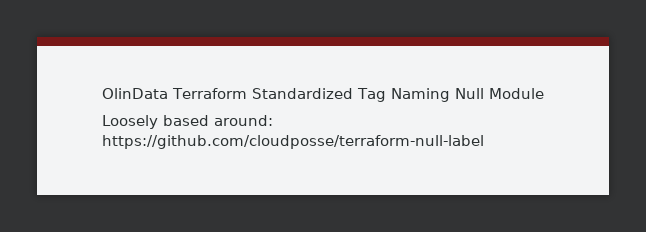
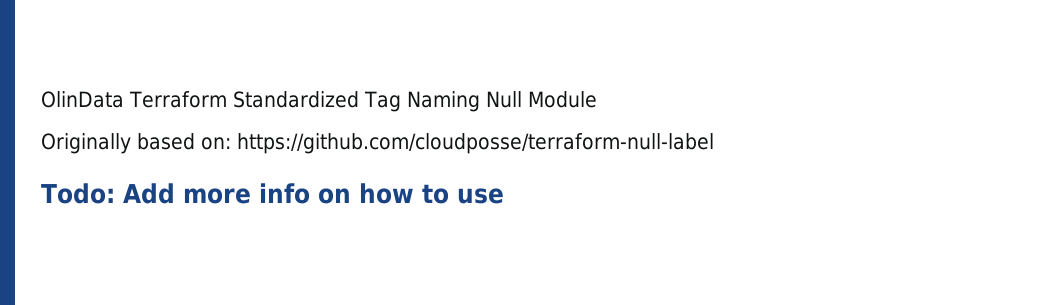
[102,115,273,129] [102,135,484,149] Loosely based around: https://github.com/cloudposse/terraform-null-label -> [41,133,714,154] [41,183,504,204] Originally based on: https://github.com/cloudposse/terraform-null-label // Todo: Add more info on how to use

